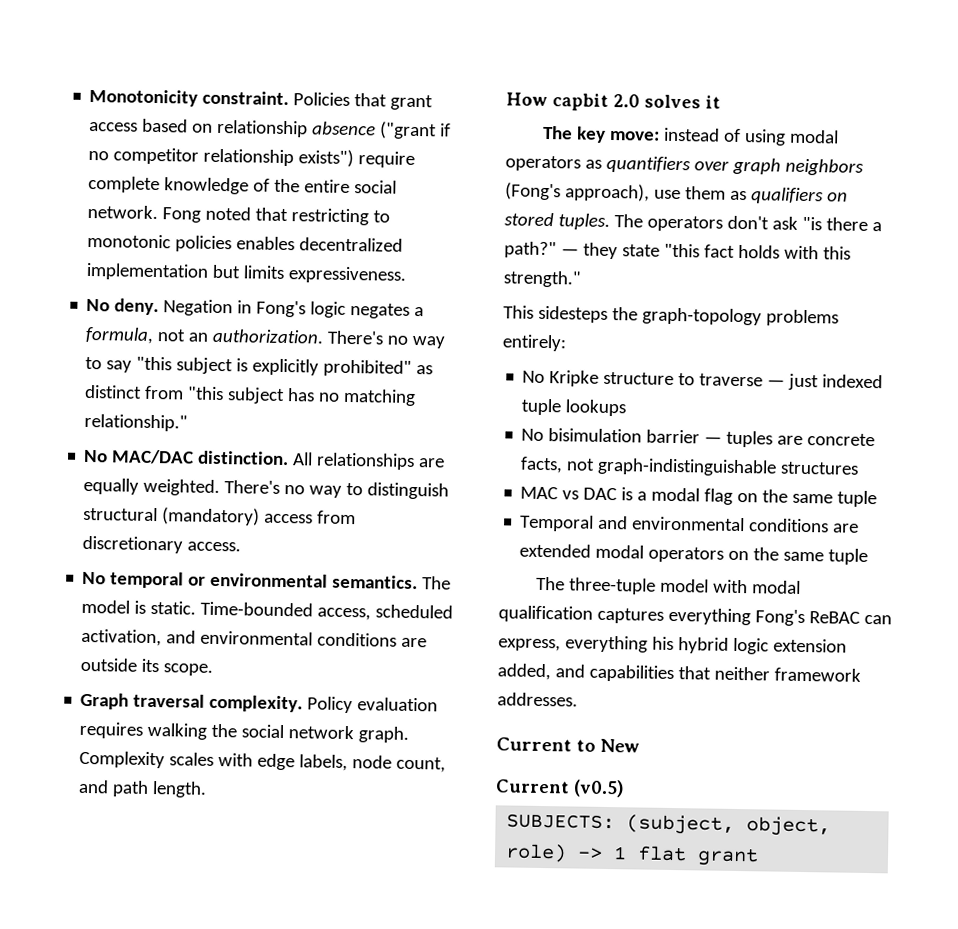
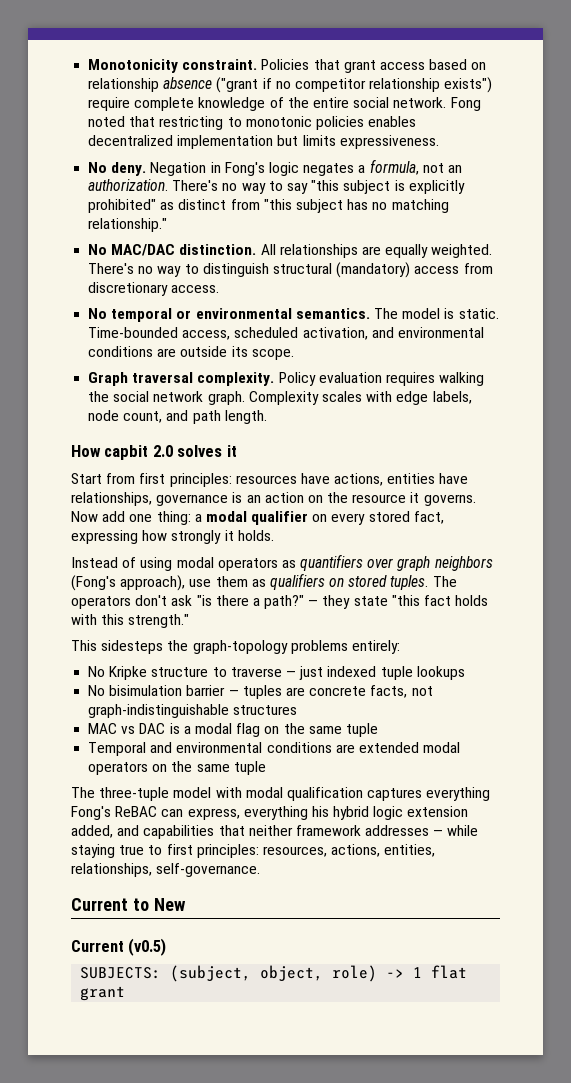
[542,125,720,143] The key move: instead -> [71,473,469,487] [71,492,476,506] [71,511,444,525] [71,530,274,544] [71,557,118,568] Start from first principles: resources have actions, entities have relationships, governance is an action on the resource it governs. Now add one thing: a modal qualifier on every stored fact, expressing how strongly it holds. // Instead
[497,692,578,707] addresses. -> [365,825,479,836] [71,844,436,858] [71,863,261,877] addresses — while staying true to first principles: resources, actions, entities, relationships, self-governance.

